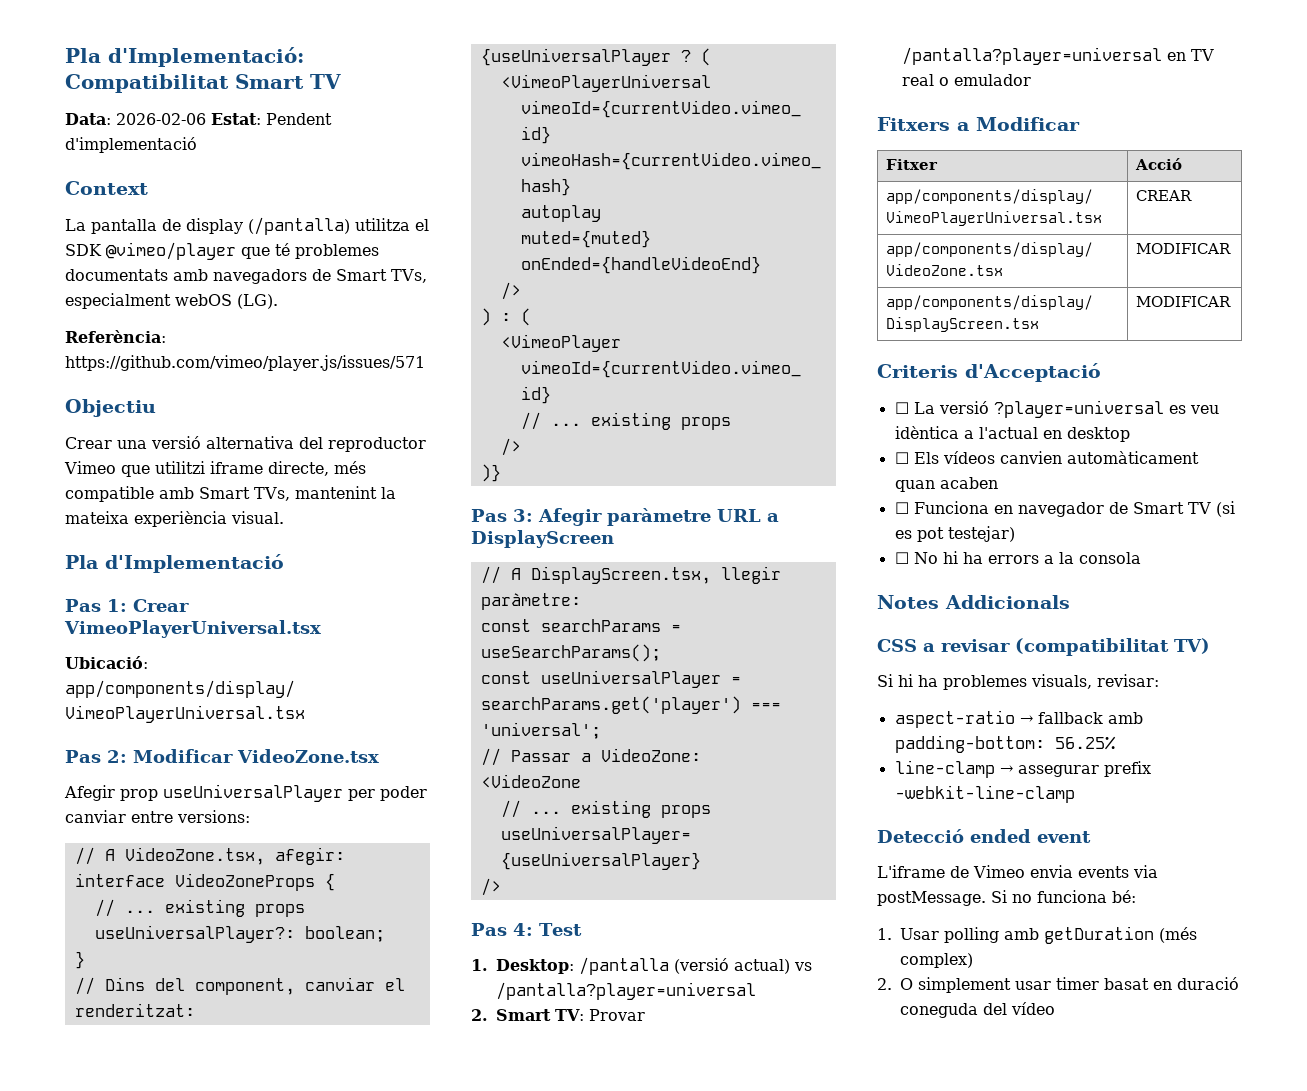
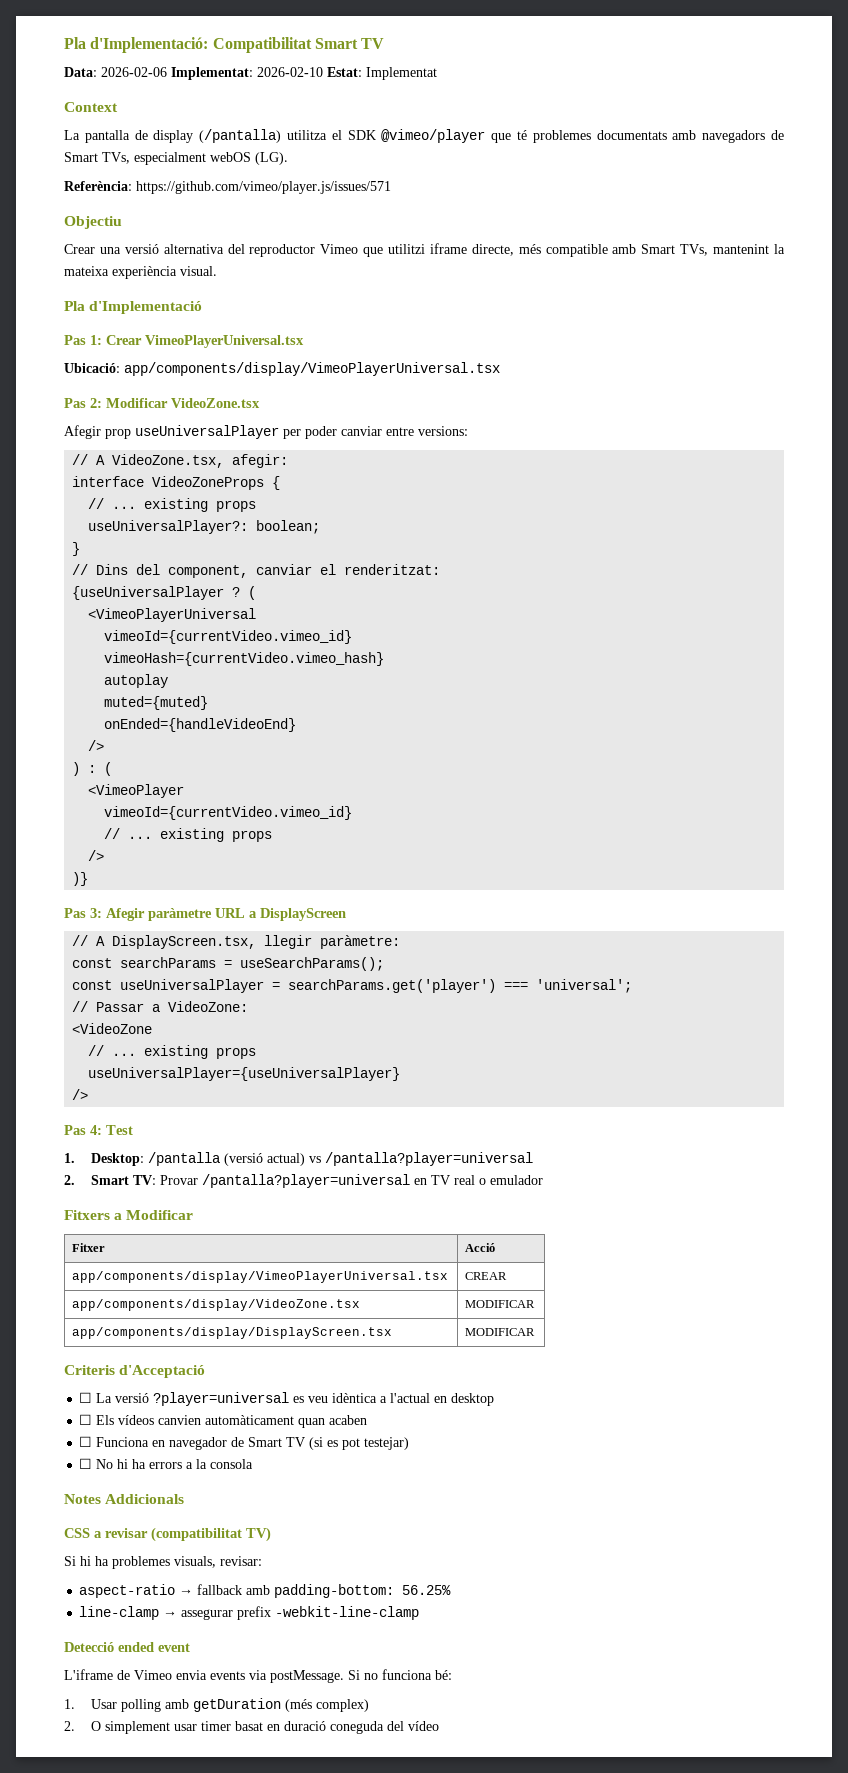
[211,113,332,125] [65,137,197,153] Estat: Pendent d'implementació -> [171,67,437,80] Implementat: 2026-02-10 Estat: Implementat

